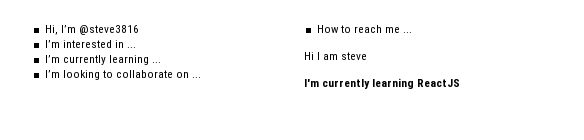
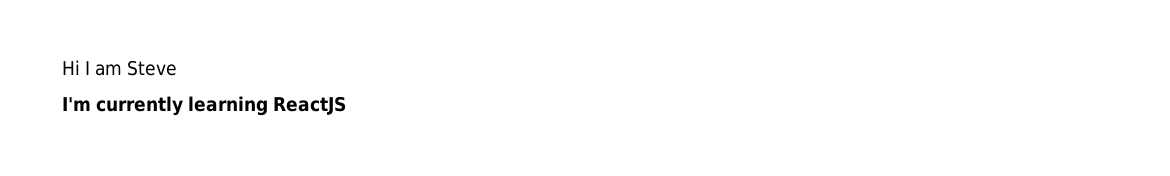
[44,25,139,35] [44,40,136,48] [44,55,161,65] [44,70,202,80] [316,25,413,33] Hi, I’m @steve3816 // I’m interested in ... // I’m currently learning ... // I’m looking to collaborate on ... // How to reach me ... // -> (62, 67) none
[341,52,368,60] steve -> [127,60,178,76] Steve

